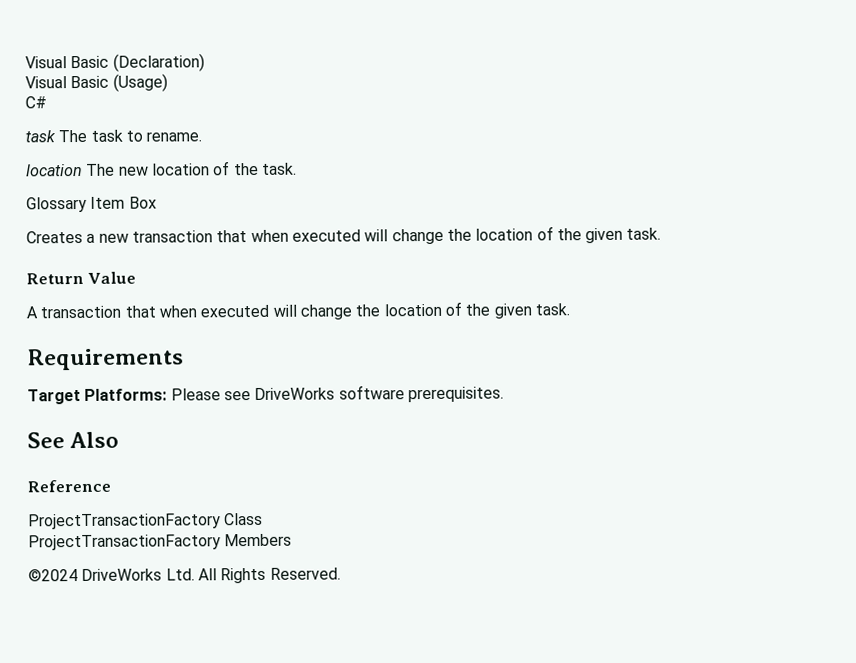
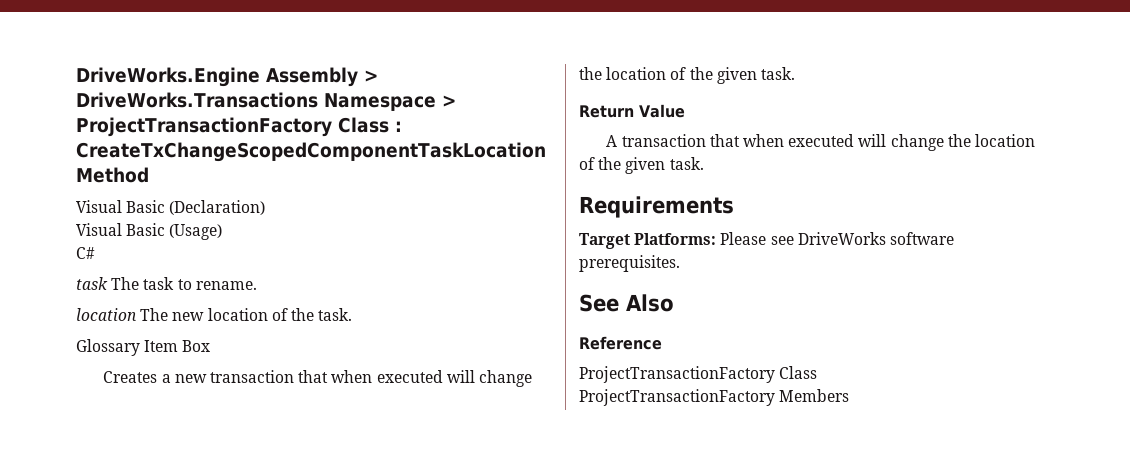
(25, 62) none -> [76,67,378,87] [76,92,456,111] [76,117,402,137] [76,142,546,162] [76,167,149,183] DriveWorks.Engine Assembly > DriveWorks.Transactions Namespace > ProjectTransactionFactory Class : CreateTxChangeScopedComponentTaskLocation Method //
[28,567,341,584] // ©2024 DriveWorks Ltd. All Rights Reserved. -> (850, 395) none

